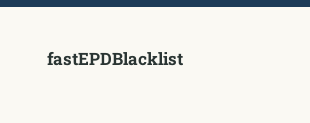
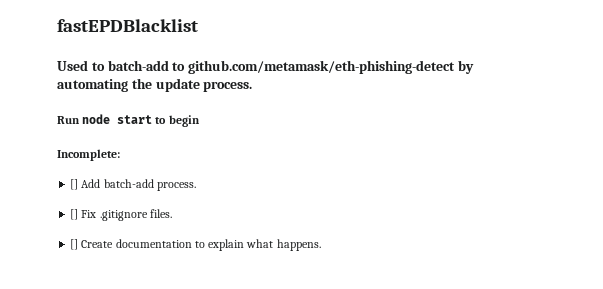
(183, 58) none -> [57,60,474,74] [57,78,253,92] [57,114,200,127] [57,149,120,161] [70,179,196,191] [70,209,172,221] [70,239,321,251] // Used to batch-add to github.com/metamask/eth-phishing-detect by automating the update process. // Run node start to begin // Incomplete: // [] Add batch-add process. // [] Fix .gitignore files. // [] Create documentation to explain what happens.

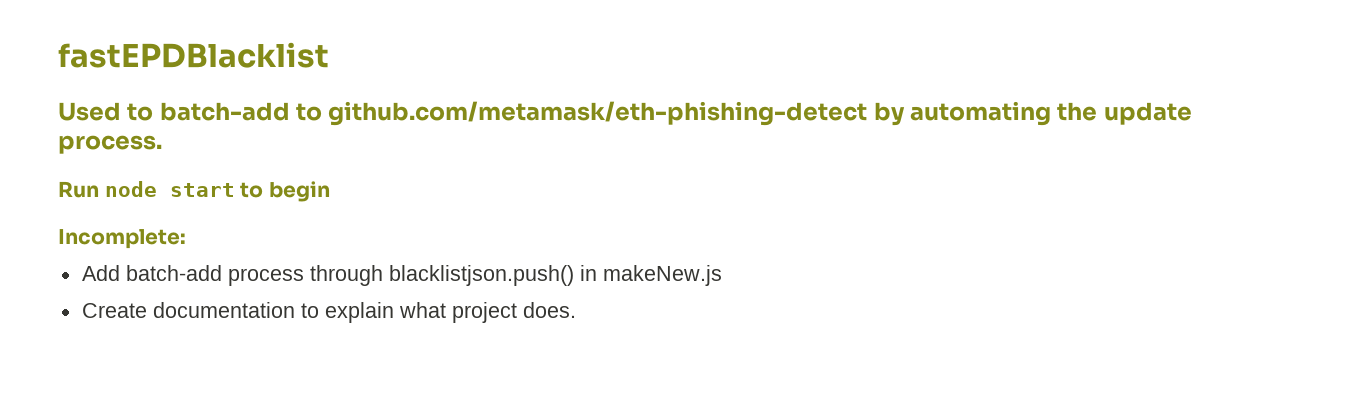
[70,179,79,190] [] -> (186, 239) none
[156,182,196,191] [70,209,172,221] [70,239,79,250] process. // [] Fix .gitignore files. // [] -> [227,265,722,286] process through blacklistjson.push() in makeNew.js //
[276,239,321,251] happens. -> [451,302,576,323] project does.

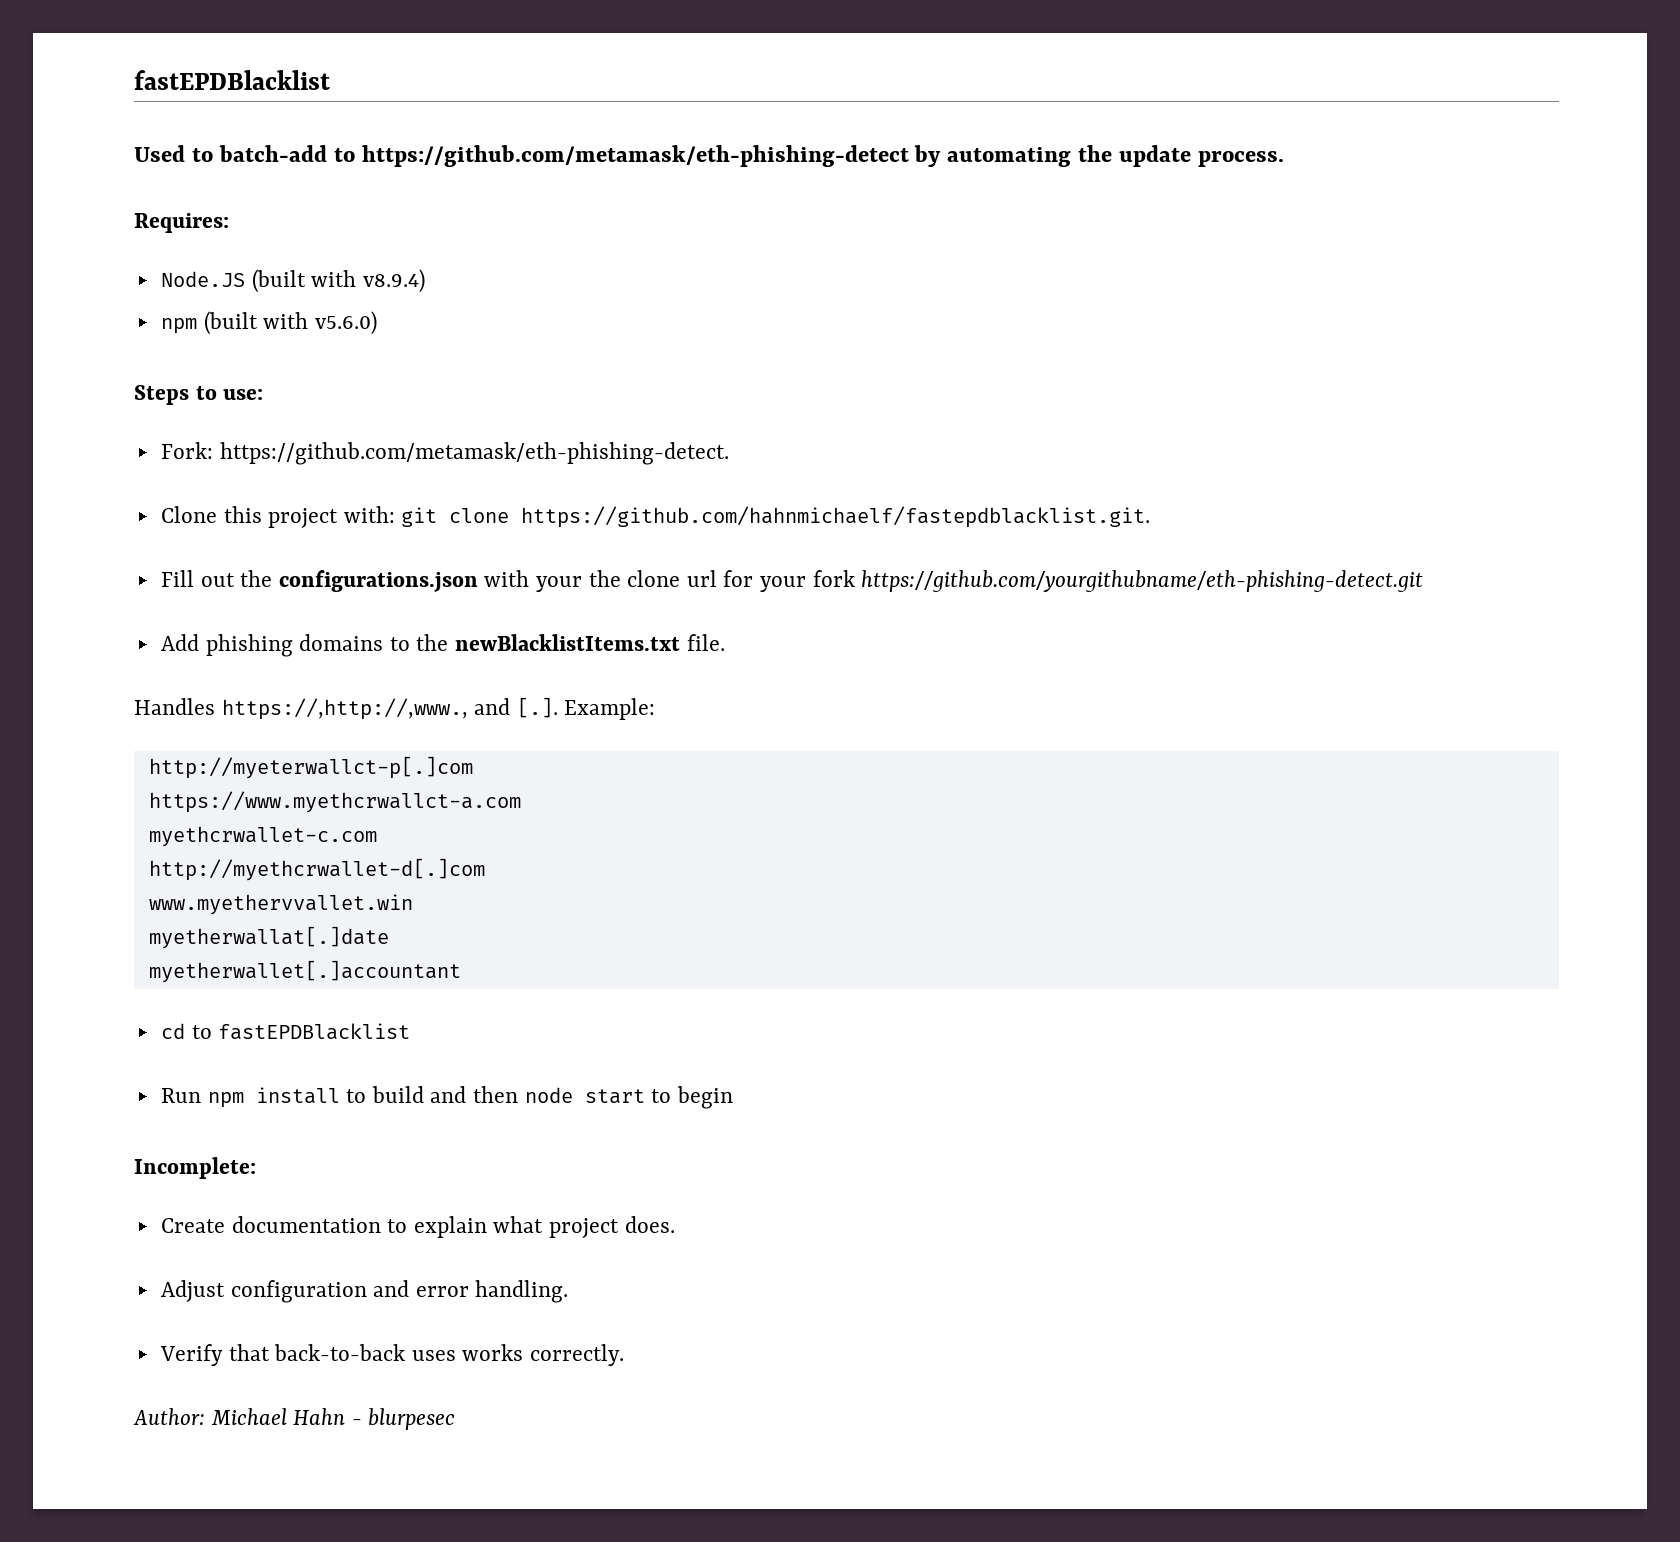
[328,101,868,126] github.com/metamask/eth-phishing-detect -> [361,145,909,167] https://github.com/metamask/eth-phishing-detect
[58,181,99,198] Run -> [134,213,229,233] [160,269,425,293] [160,311,377,335] [134,385,264,405] [160,442,729,465] [160,506,1151,528] [160,570,1424,592] [160,634,725,657] [134,697,656,720] [148,756,473,779] [148,791,521,813] [148,826,377,847] [148,858,485,881] [148,894,413,915] [148,926,389,949] [148,960,461,983] [160,1023,411,1040] [160,1086,519,1108] Requires: // Node.JS (built with v8.9.4) // npm (built with v5.6.0) // Steps to use: // Fork: https://github.com/metamask/eth-phishing-detect. // Clone this project with: git clone https://github.com/hahnmichaelf/fastepdblacklist.git. // Fill out the configurations.json with your the clone url for your fork https://github.com/yourgithubname/eth-phishing-detect.git // Add phishing domains to the newBlacklistItems.txt file. // Handles https://,http://,www., and [.]. Example: // http://myeterwallct-p[.]com // https://www.myethcrwallct-a.com // myethcrwallet-c.com // http://myethcrwallet-d[.]com // www.myethervvallet.win // myetherwallat[.]date // myetherwallet[.]accountant // cd to fastEPDBlacklist // Run npm install to build and then
[81,265,722,286] // Add batch-add process through blacklistjson.push() in makeNew.js -> (256, 1168) none
(576, 310) none -> [160,1280,569,1303] [159,1344,625,1366] [133,1408,456,1430] // Adjust configuration and error handling. // Verify that back-to-back uses works correctly. // Author: Michael Hahn - blurpesec

